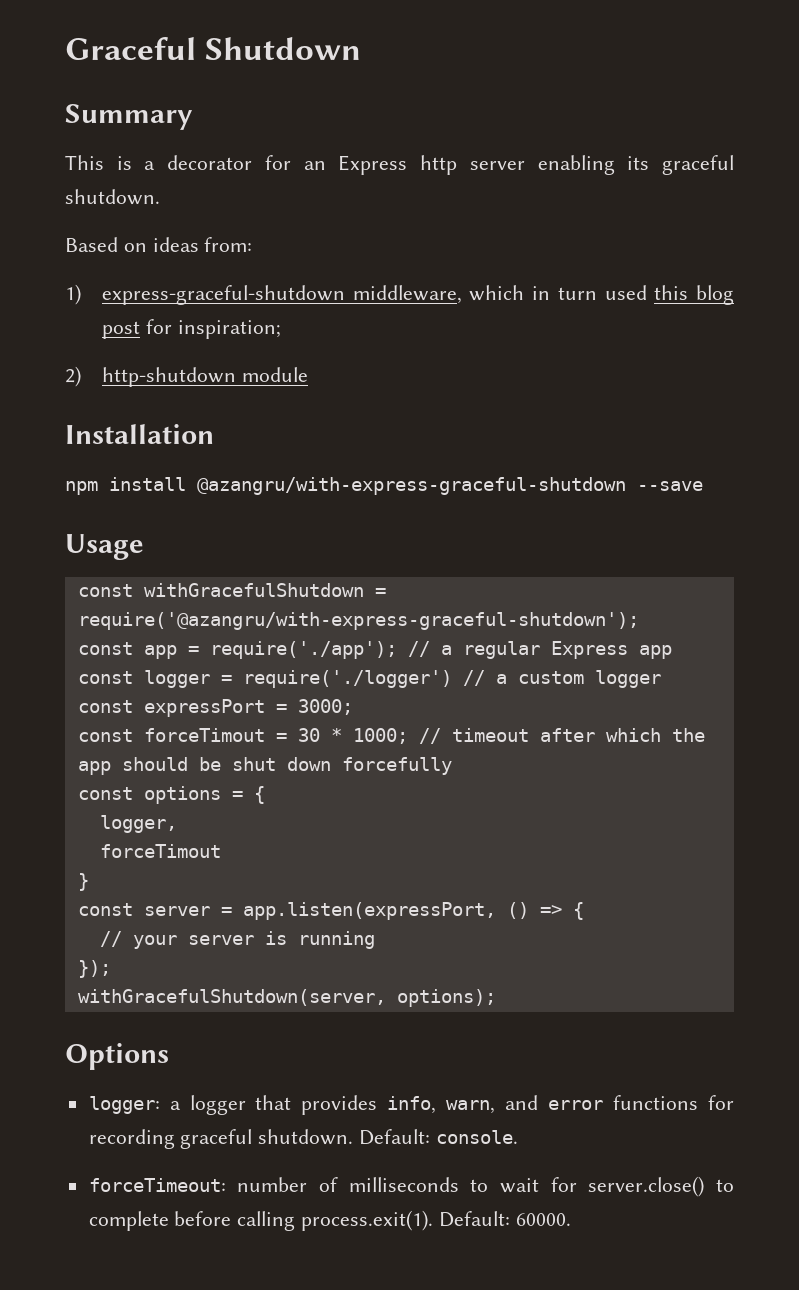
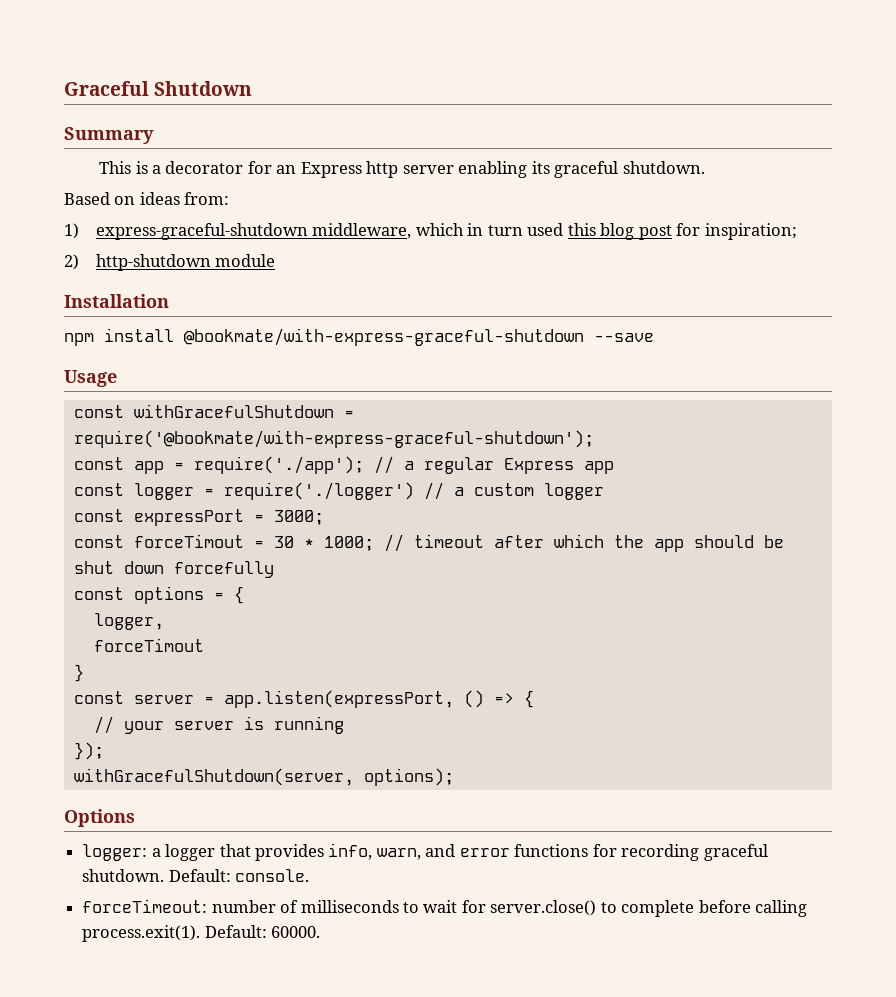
[197,477,626,495] @azangru/with-express-graceful-shutdown -> [184,328,584,346] @bookmate/with-express-graceful-shutdown
[77,612,639,630] require('@azangru/with-express-graceful-shutdown'); -> [73,430,594,448] require('@bookmate/with-express-graceful-shutdown');

